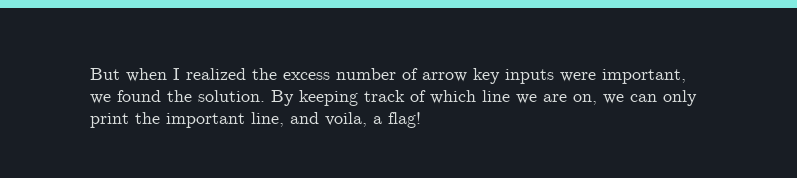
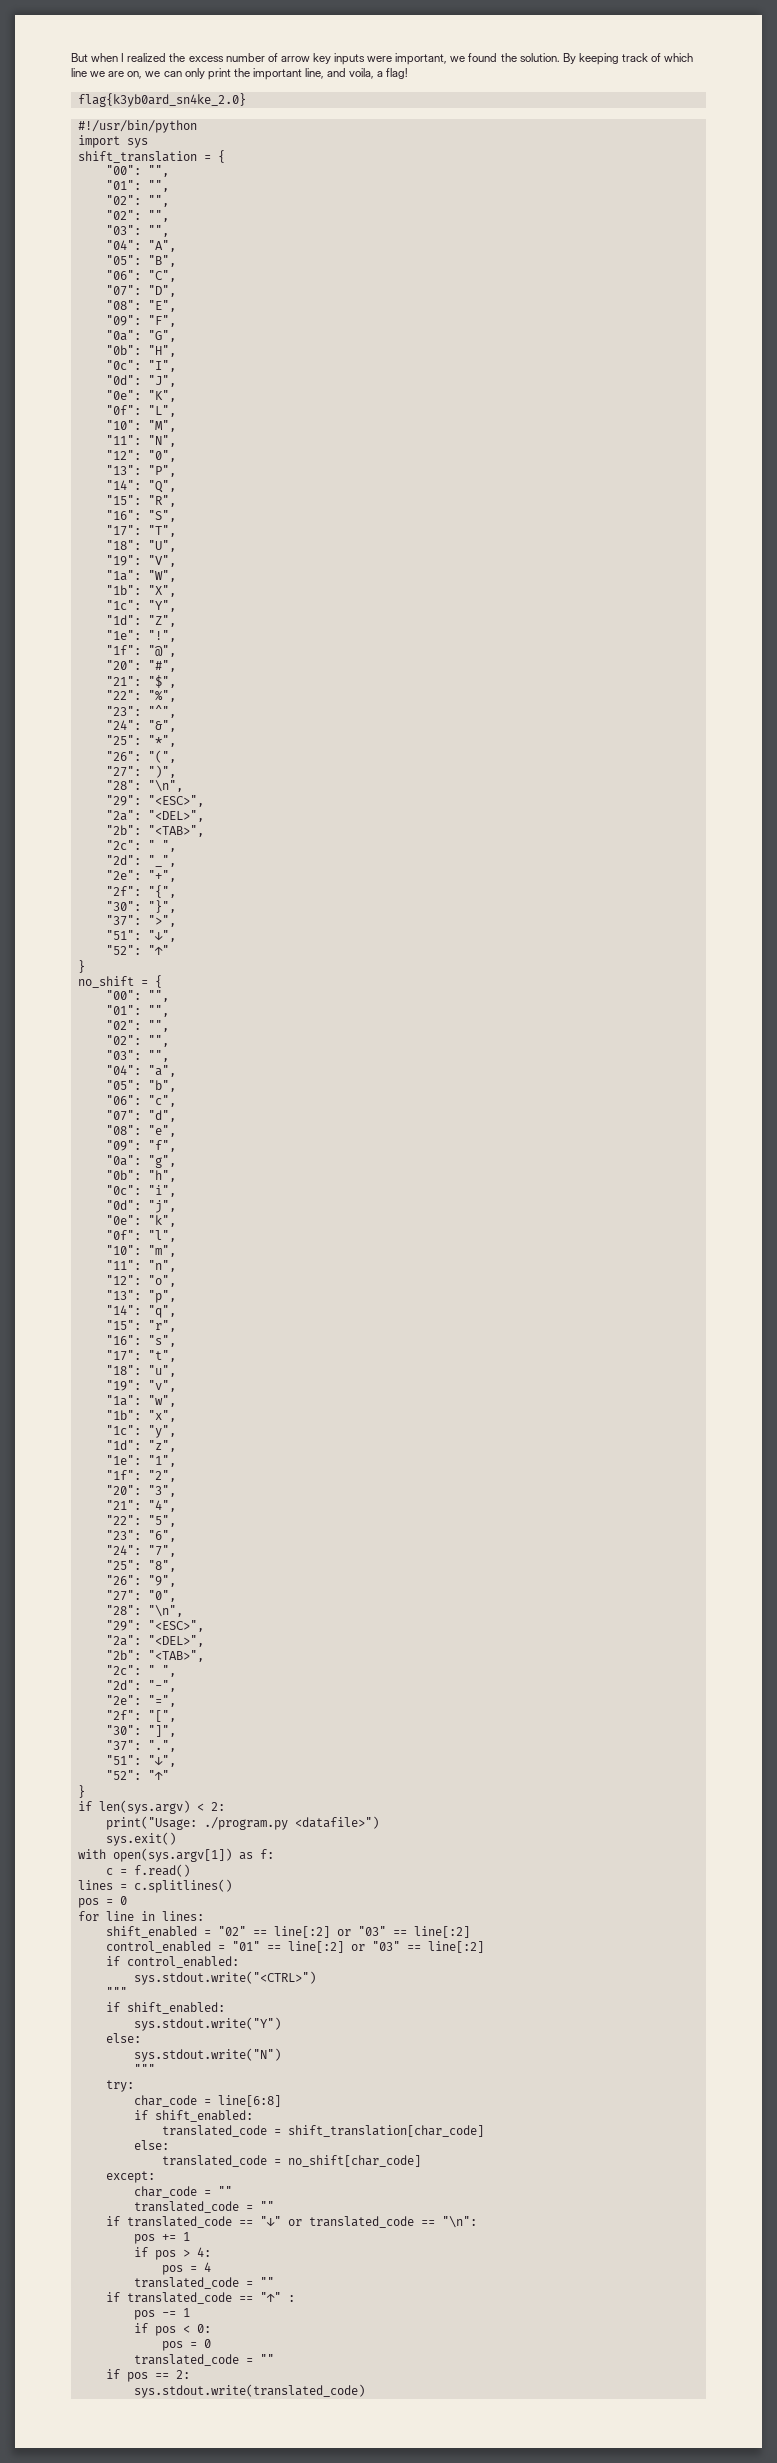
(421, 120) none -> [77,93,246,107] [77,120,197,133] [77,135,148,148] [77,150,225,163] [105,165,169,177] [105,180,169,192] [105,195,169,207] [105,210,169,222] [105,225,169,237] [105,240,176,252] [105,255,176,267] [105,270,176,282] [105,285,176,297] [105,300,176,312] [105,315,176,327] [105,330,176,342] [105,345,176,357] [105,360,176,372] [105,375,176,387] [105,390,176,402] [105,405,176,417] [105,420,176,432] [105,435,176,447] [105,450,176,462] [105,465,176,477] [105,480,176,493] [105,495,176,507] [105,510,176,522] [105,525,176,537] [105,540,176,552] [105,555,176,567] [105,570,176,582] [105,585,176,597] [105,600,176,612] [105,615,176,627] [105,630,176,642] [105,645,176,657] [105,660,176,672] [105,675,176,688] [105,690,176,702] [105,705,176,718] [105,720,176,732] [105,735,176,747] [105,750,176,763] [105,765,176,778] [105,780,183,792] [105,795,204,807] [105,810,204,822] [105,825,204,837] [105,840,176,852] [105,855,176,867] [105,870,176,882] [105,885,176,898] [105,900,176,913] [105,915,176,927] [105,930,176,942] [105,945,169,955] [77,960,85,973] [77,975,162,988] [105,990,169,1002] [105,1005,169,1017] [105,1020,169,1032] [105,1035,169,1047] [105,1050,169,1062] [105,1065,176,1077] [105,1080,176,1092] [105,1095,176,1107] [105,1110,176,1122] [105,1125,176,1137] [105,1140,176,1152] [105,1155,176,1168] [105,1170,176,1182] [105,1185,176,1197] [105,1200,176,1213] [105,1215,176,1227] [105,1230,176,1242] [105,1245,176,1257] [105,1260,176,1272] [105,1275,176,1287] [105,1290,176,1303] [105,1305,176,1318] [105,1320,176,1332] [105,1335,176,1347] [105,1350,176,1362] [105,1365,176,1377] [105,1380,176,1392] [105,1395,176,1407] [105,1410,176,1422] [105,1425,176,1438] [105,1440,176,1452] [105,1455,176,1467] [105,1470,176,1482] [105,1485,176,1497] [105,1500,176,1512] [105,1515,176,1527] [105,1530,176,1542] [105,1545,176,1557] [105,1560,176,1572] [105,1575,176,1587] [105,1590,176,1602] [105,1605,183,1617] [105,1620,204,1632] [105,1635,204,1647] [105,1650,204,1662] [105,1665,176,1677] [105,1680,176,1692] [105,1695,176,1707] [105,1710,176,1722] [105,1725,176,1737] [105,1740,176,1752] [105,1755,176,1767] [105,1770,169,1780] [77,1785,85,1798] [77,1800,225,1814] [105,1816,379,1830] [105,1832,176,1846] [77,1848,274,1862] [105,1864,190,1877] [77,1879,232,1893] [77,1896,127,1908] [77,1911,204,1921] [105,1926,470,1938] [105,1941,484,1953] [105,1956,239,1968] [133,1971,316,1985] [105,1987,127,1997] [105,2002,225,2014] [133,2017,281,2031] [105,2033,141,2043] [133,2048,281,2062] [133,2064,155,2074] [105,2080,134,2092] [133,2095,281,2107] [133,2110,253,2122] [161,2125,484,2137] [133,2140,169,2150] [161,2155,421,2167] [105,2171,155,2183] [133,2186,232,2198] [133,2201,274,2213] [105,2216,477,2228] [133,2232,190,2244] [133,2247,211,2260] [161,2262,211,2275] [133,2277,274,2289] [105,2292,295,2304] [133,2308,190,2320] [133,2323,211,2336] [161,2339,211,2351] [133,2354,274,2366] [105,2369,190,2382] [133,2384,365,2398] // flag{k3yb0ard_sn4ke_2.0} // #!/usr/bin/python // import sys // shift_translation = { // "00": "", // "01": "", // "02": "", // "02": "", // "03": "", // "04": "A", // "05": "B", // "06": "C", // "07": "D", // "08": "E", // "09": "F", // "0a": "G", // "0b": "H", // "0c": "I", // "0d": "J", // "0e": "K", // "0f": "L", // "10": "M", // "11": "N", // "12": "0", // "13": "P", // "14": "Q", // "15": "R", // "16": "S", // "17": "T", // "18": "U", // "19": "V", // "1a": "W", // "1b": "X", // "1c": "Y", // "1d": "Z", // "1e": "!", // "1f": "@", // "20": "#", // "21": "$", // "22": "%", // "23": "^", // "24": "&", // "25": "*", // "26": "(", // "27": ")", // "28": "\n", // "29": "<ESC>", // "2a": "<DEL>", // "2b": "<TAB>", // "2c": " ", // "2d": "_", // "2e": "+", // "2f": "{", // "30": "}", // "37": ">", // "51": "↓", // "52": "↑" // } // no_shift = { // "00": "", // "01": "", // "02": "", // "02": "", // "03": "", // "04": "a", // "05": "b", // "06": "c", // "07": "d", // "08": "e", // "09": "f", // "0a": "g", // "0b": "h", // "0c": "i", // "0d": "j", // "0e": "k", // "0f": "l", // "10": "m", // "11": "n", // "12": "o", // "13": "p", // "14": "q", // "15": "r", // "16": "s", // "17": "t", // "18": "u", // "19": "v", // "1a": "w", // "1b": "x", // "1c": "y", // "1d": "z", // "1e": "1", // "1f": "2", // "20": "3", // "21": "4", // "22": "5", // "23": "6", // "24": "7", // "25": "8", // "26": "9", // "27": "0", // "28": "\n", // "29": "<ESC>", // "2a": "<DEL>", // "2b": "<TAB>", // "2c": " ", // "2d": "-", // "2e": "=", // "2f": "[", // "30": "]", // "37": ".", // "51": "↓", // "52": "↑" // } // if len(sys.argv) < 2: // print("Usage: ./program.py <datafile>") // sys.exit() // with open(sys.argv[1]) as f: // c = f.read() // lines = c.splitlines() // pos = 0 // for line in lines: // shift_enabled = "02" == line[:2] or "03" == line[:2] // control_enabled = "01" == line[:2] or "03" == line[:2] // if control_enabled: // sys.stdout.write("<CTRL>") // """ // if shift_enabled: // sys.stdout.write("Y") // else: // sys.stdout.write("N") // """ // try: // char_code = line[6:8] // if shift_enabled: // translated_code = shift_translation[char_code] // else: // translated_code = no_shift[char_code] // except: // char_code = "" // translated_code = "" // if translated_code == "↓" or translated_code == "\n": // pos += 1 // if pos > 4: // pos = 4 // translated_code = "" // if translated_code == "↑" : // pos -= 1 // if pos < 0: // pos = 0 // translated_code = "" // if pos == 2: // sys.stdout.write(translated_code)

